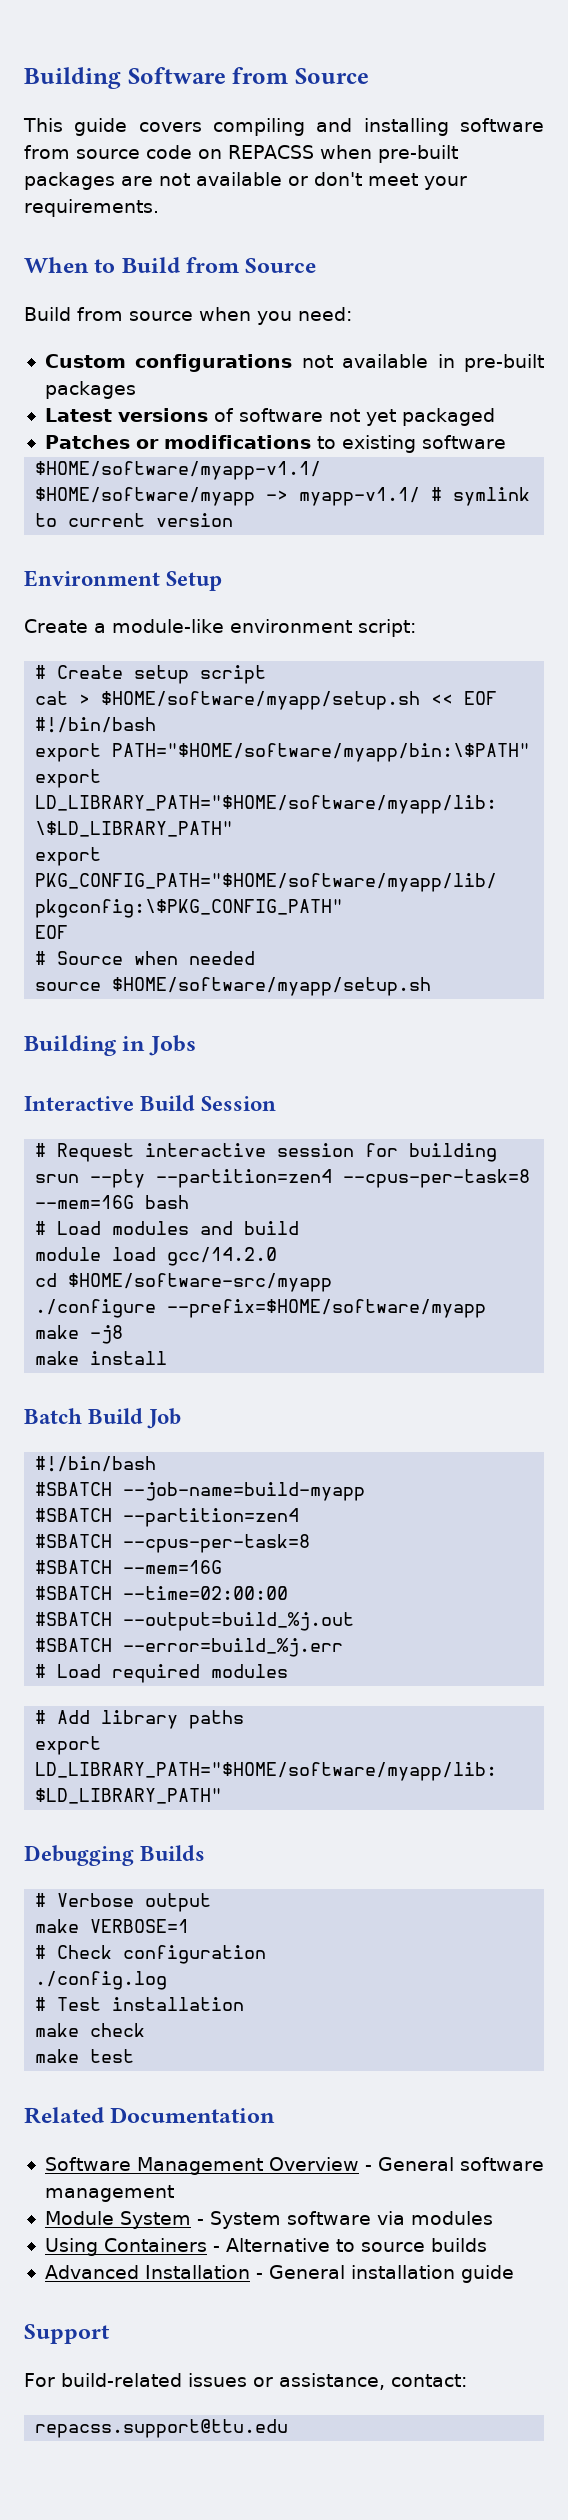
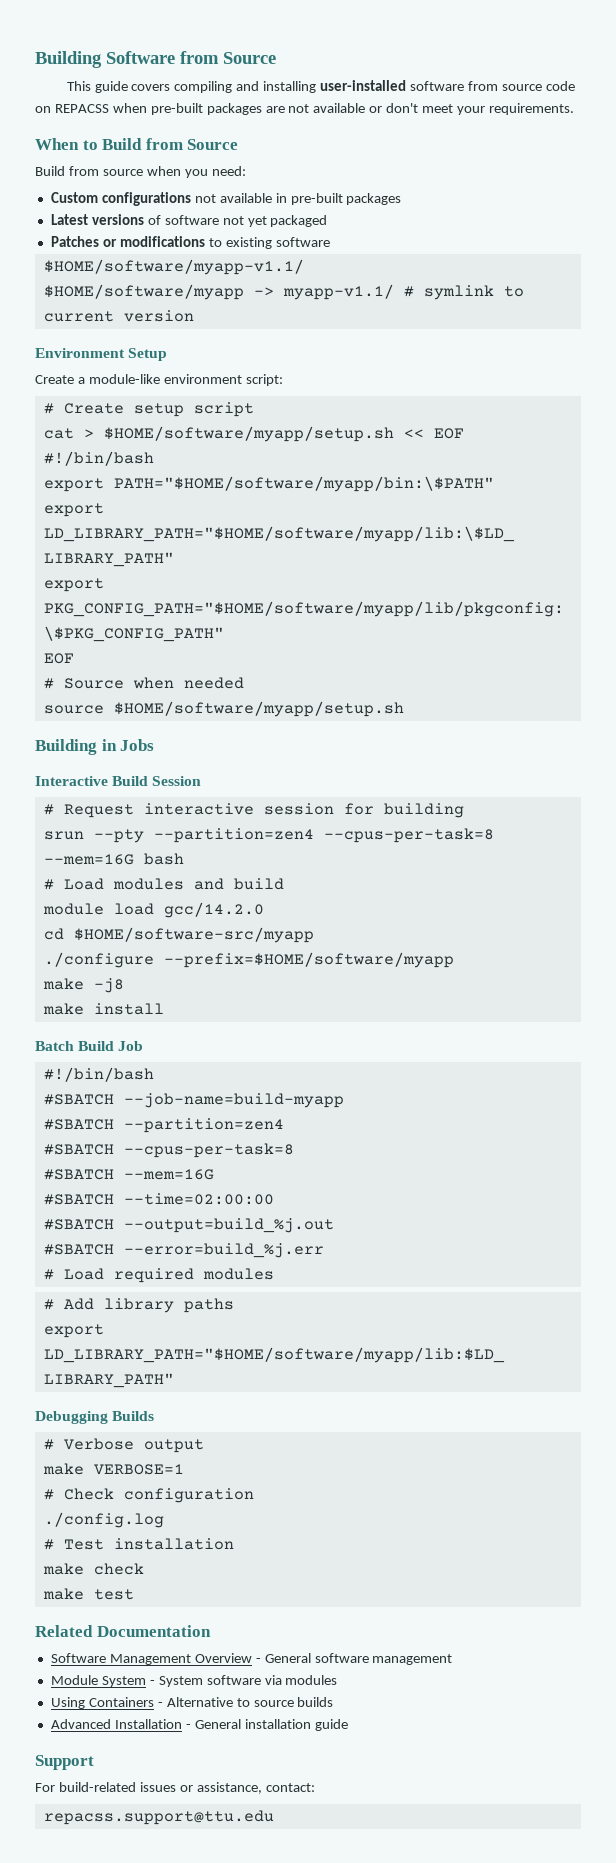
(449, 127) none -> [320,80,407,91] user-installed

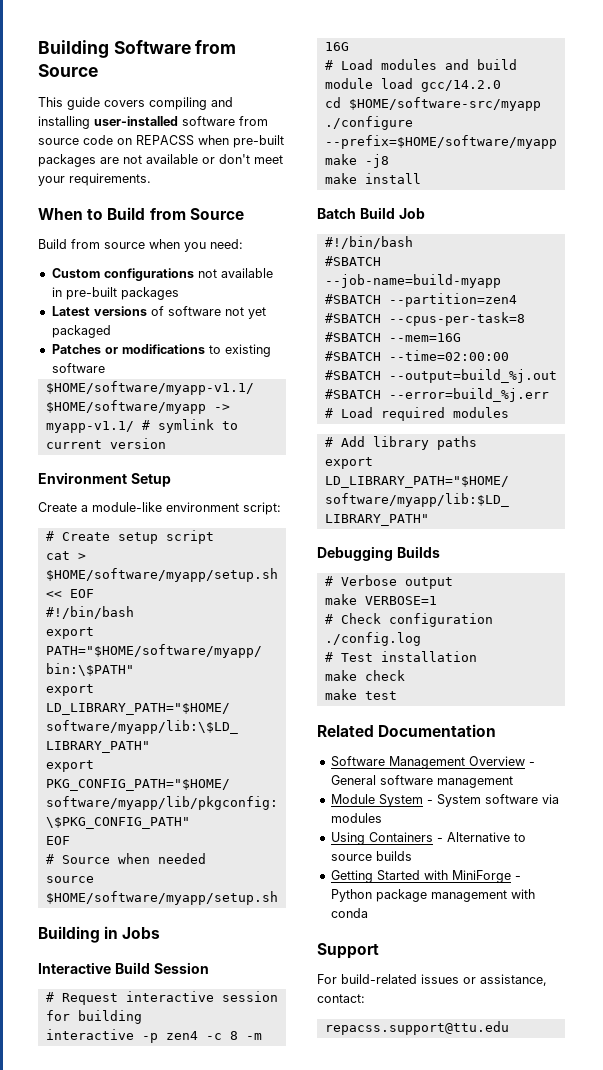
[43,828,494,843] [43,853,184,865] srun --pty --partition=zen4 --cpus-per-task=8 --mem=16G bash -> [45,1029,262,1043] [324,42,349,51] interactive -p zen4 -c 8 -m 16G
[50,1719,348,1731] Advanced Installation - General installation guide -> [330,870,521,883] [330,889,535,902] [330,908,368,918] Getting Started with MiniForge - Python package management with conda

